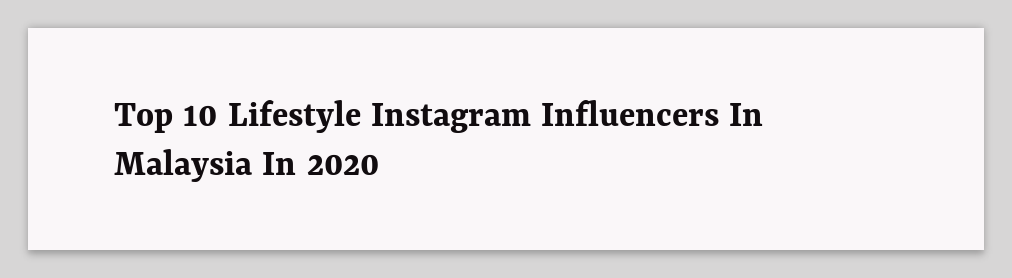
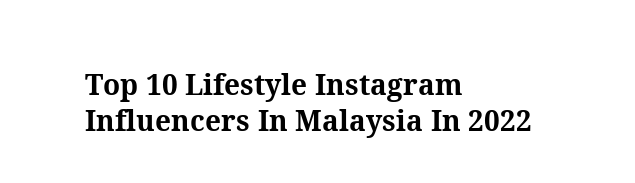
[306,154,379,175] 2020 -> [468,110,533,131] 2022

